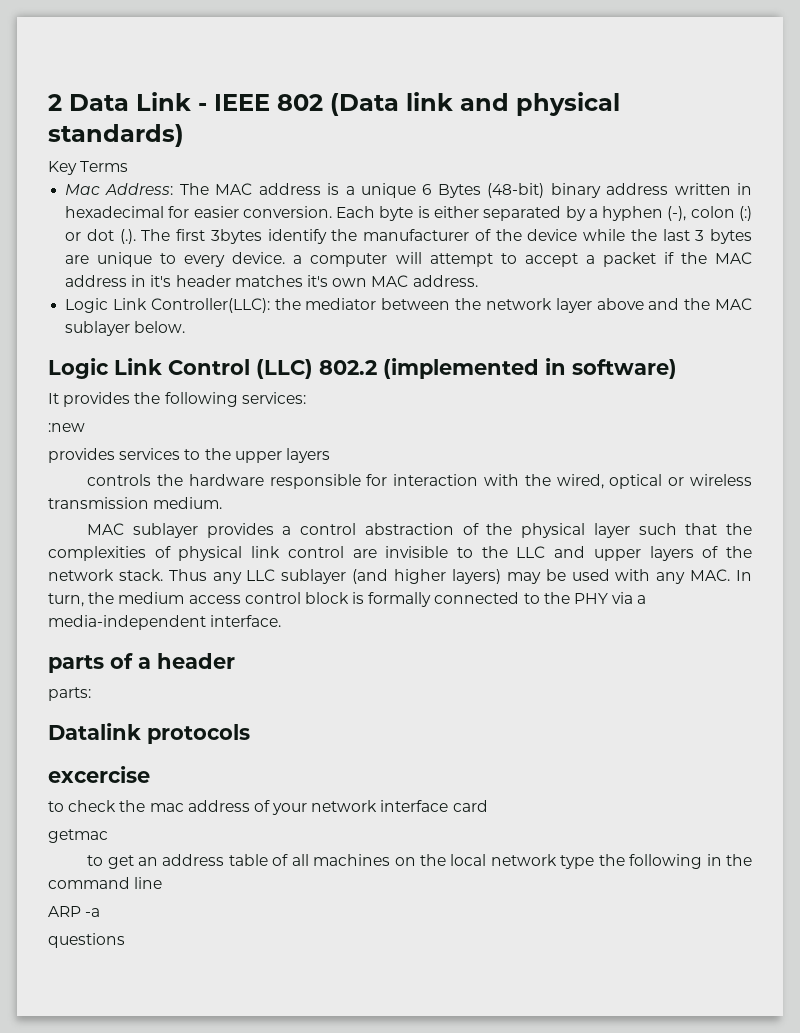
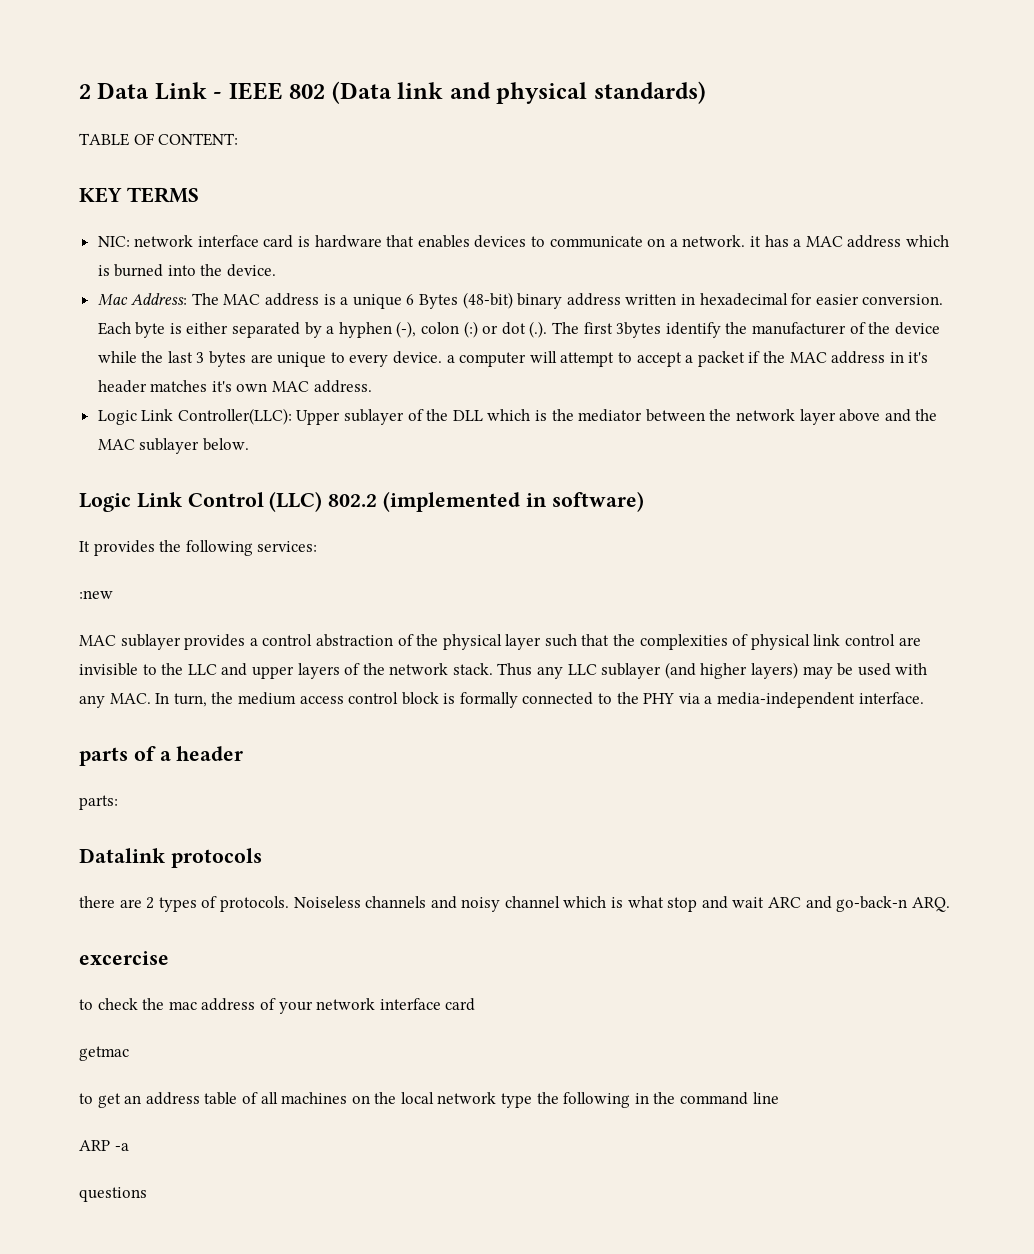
[48,161,129,175] Key Terms -> [79,133,239,146] [79,187,199,203] [97,235,949,248] [97,264,277,277] TABLE OF CONTENT: // KEY TERMS // NIC: network interface card is hardware that enables devices to communicate on a network. it has a MAC address which is burned into the device.
(270, 305) none -> [296,409,548,425] Upper sublayer of the DLL which is
[48,448,330,463] [87,474,752,489] [48,497,223,509] // provides services to the upper layers // controls the hardware responsible for interaction with the wired, optical or wireless transmission medium. -> (113, 594) none
(250, 734) none -> [79,896,950,912] // there are 2 types of protocols. Noiseless channels and noisy channel which is what stop and wait ARC and go-back-n ARQ.

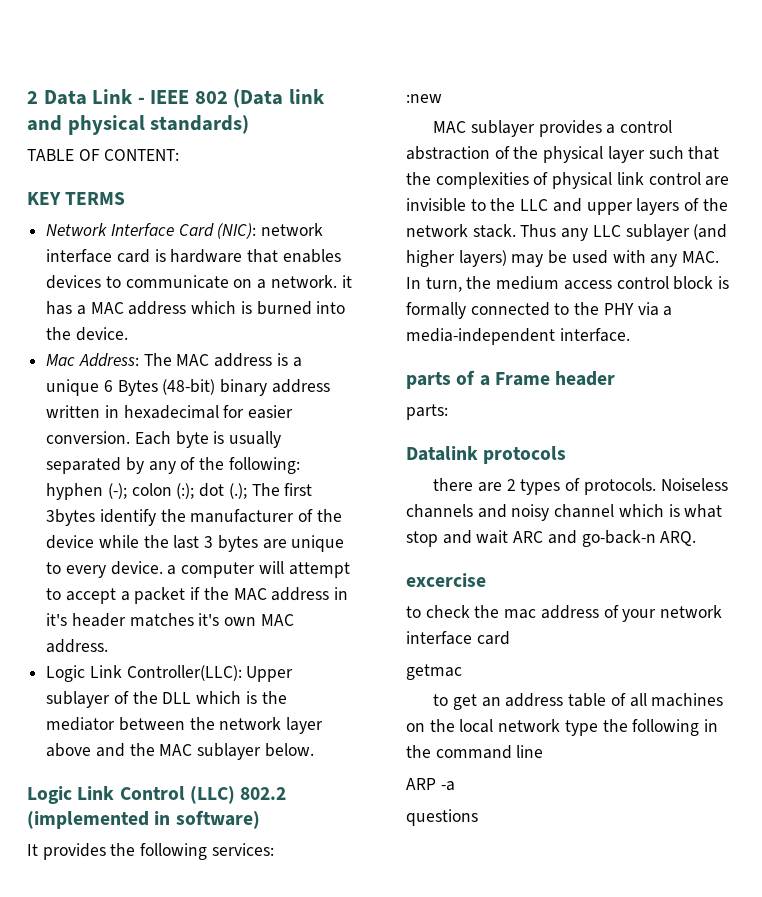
[97,236,130,247] NIC: -> [46,223,257,239] Network Interface Card (NIC):
[186,322,229,334] either -> [229,431,282,448] usually
[326,321,548,338] a hyphen (-), colon (:) or dot (.). -> [148,457,300,474] [46,483,247,500] any of the following: hyphen (-); colon (:); dot (.);
(171, 756) none -> [494,372,550,386] Frame

